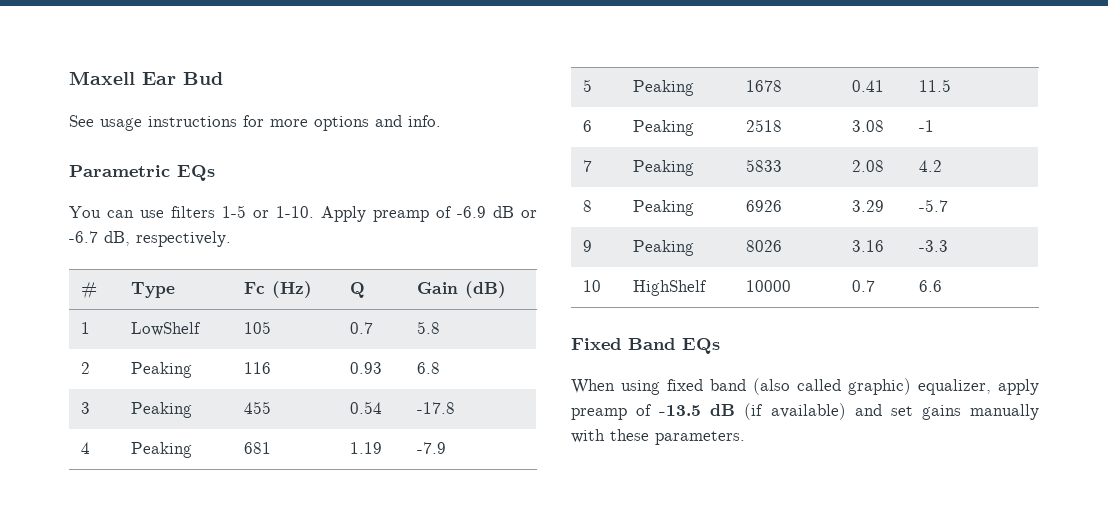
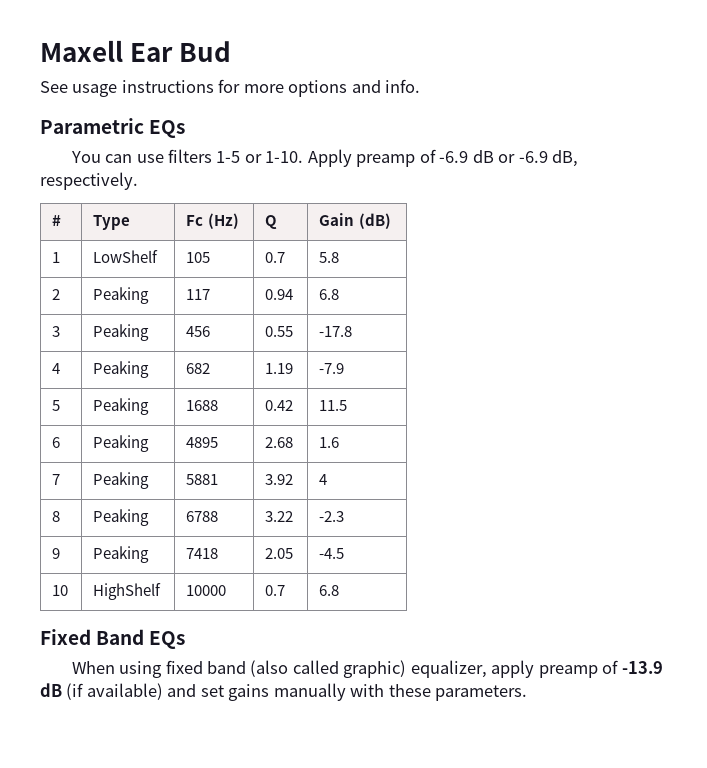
[69,231,98,243] -6.7 -> [518,151,548,163] -6.9
[244,362,272,374] [350,362,383,374] 116 | 0.93 -> [186,289,211,300] [265,289,294,300] 117 | 0.94
[244,401,272,414] [350,401,383,414] 455 | 0.54 -> [186,326,211,337] [265,326,294,337] 456 | 0.55
[244,442,272,454] 681 -> [186,363,211,374] 682
[746,80,783,92] [852,80,885,92] 1678 | 0.41 -> [186,400,219,411] [265,400,294,411] 1688 | 0.42
[746,119,783,132] [852,120,885,132] [919,120,935,132] 2518 | 3.08 | -1 -> [186,437,219,448] [265,437,294,448] [319,437,340,448] 4895 | 2.68 | 1.6
[746,159,783,172] [852,160,885,172] [919,160,943,172] 5833 | 2.08 | 4.2 -> [186,474,219,485] [265,474,294,485] [319,474,328,485] 5881 | 3.92 | 4
[746,200,783,212] [852,200,885,212] [919,199,949,212] 6926 | 3.29 | -5.7 -> [186,511,219,522] [265,511,294,522] [319,511,345,522] 6788 | 3.22 | -2.3
[746,240,783,252] [852,240,885,252] [919,240,949,252] 8026 | 3.16 | -3.3 -> [186,548,219,559] [265,548,294,559] [319,548,345,559] 7418 | 2.05 | -4.5
[919,280,943,292] 6.6 -> [319,585,340,596] 6.8
[659,405,702,416] -13.5 -> [621,661,663,674] -13.9

